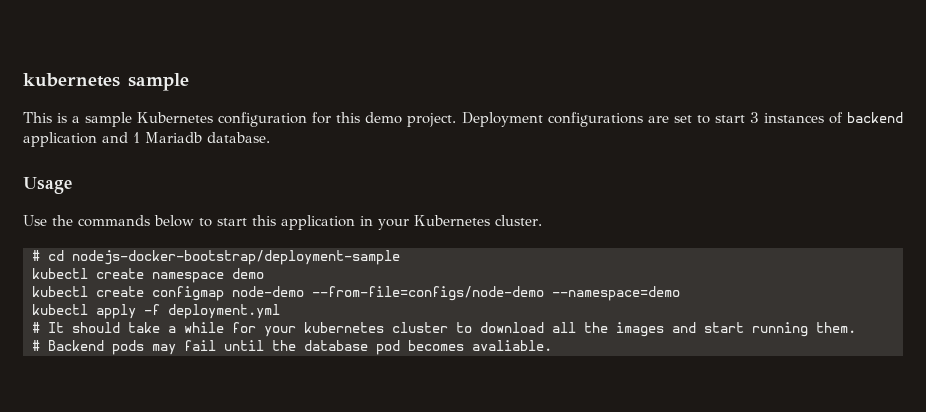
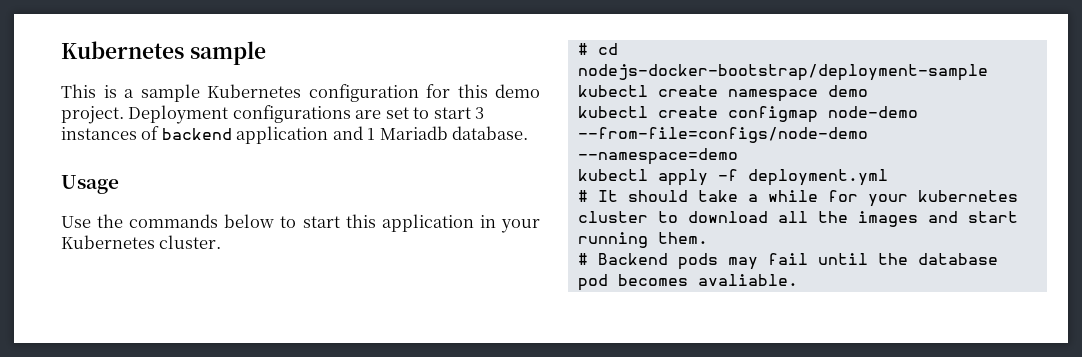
[23,73,120,87] kubernetes -> [61,41,184,59] Kubernetes

